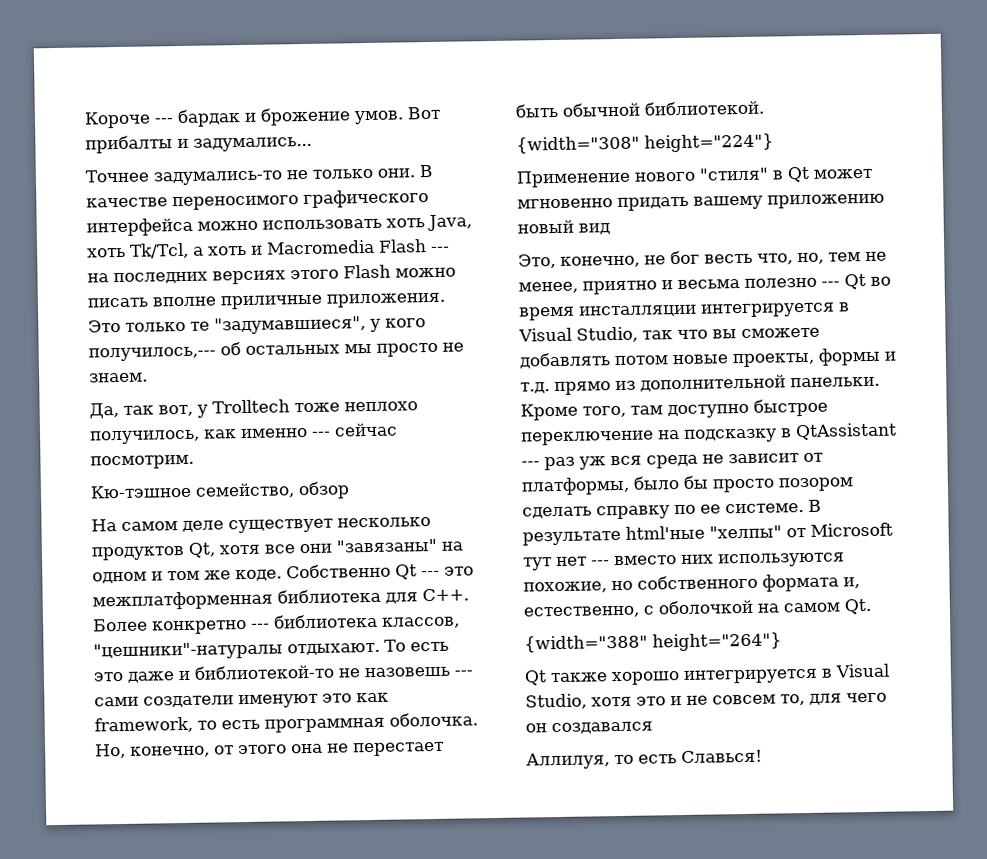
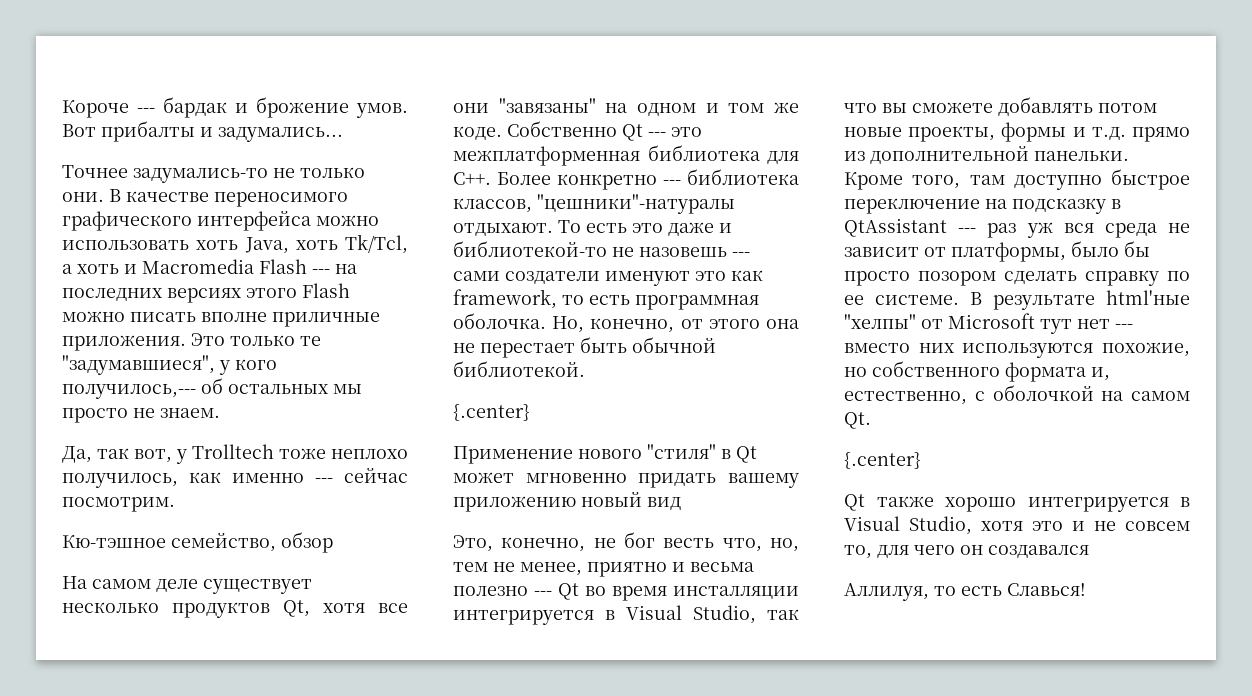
[516,133,774,154] {width="308" height="224"} -> [453,404,530,421] {.center}
[524,632,782,653] {width="388" height="264"} -> [844,452,921,469] {.center}

